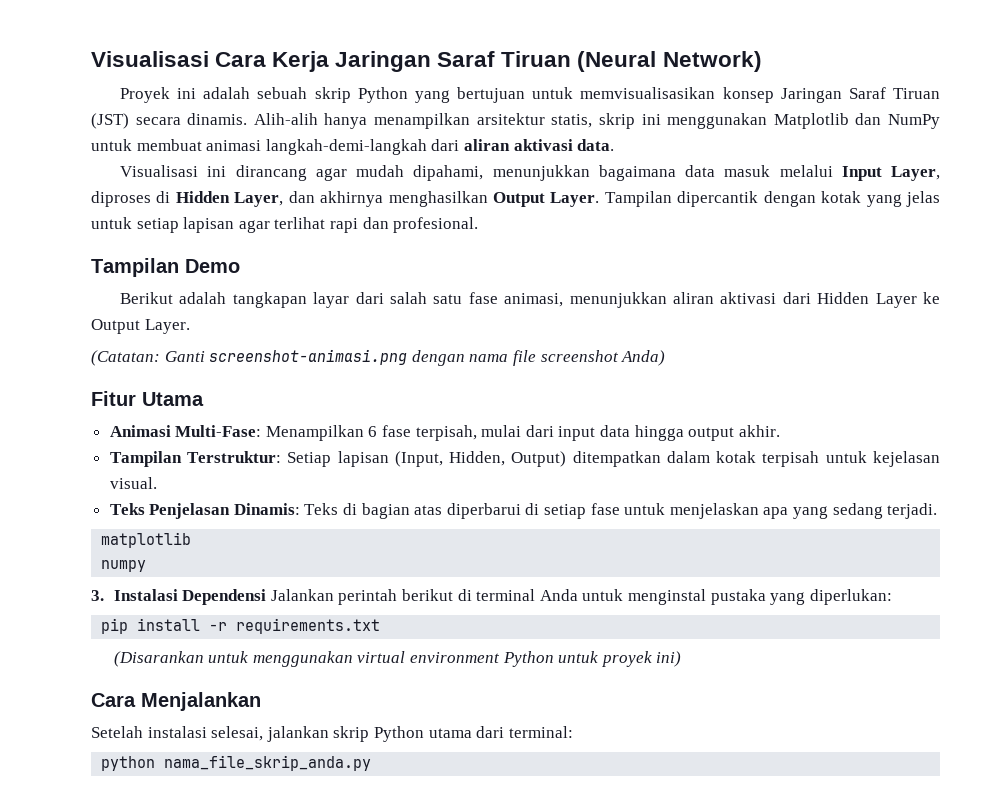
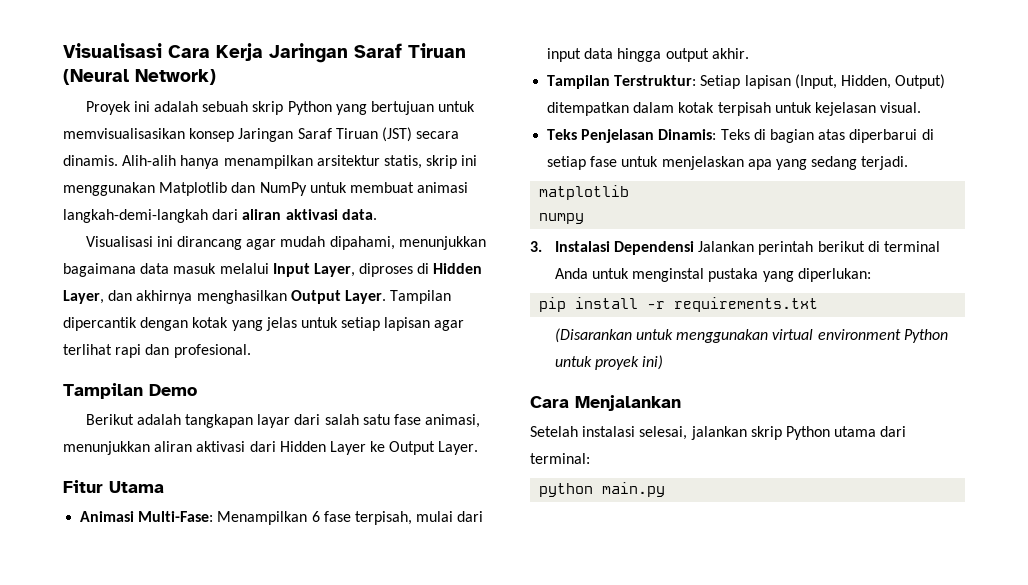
[91,349,666,366] // (Catatan: Ganti screenshot-animasi.png dengan nama file screenshot Anda) -> (479, 448) none
[164,755,372,771] nama_file_skrip_anda.py -> [602,482,666,497] main.py

